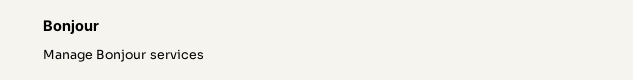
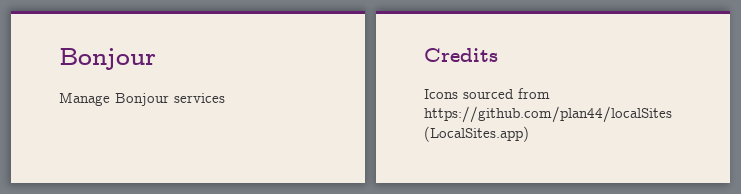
(204, 54) none -> [424,48,498,62] [424,88,550,99] [424,106,672,123] [424,126,529,142] // Credits // Icons sourced from https://github.com/plan44/localSites (LocalSites.app)

